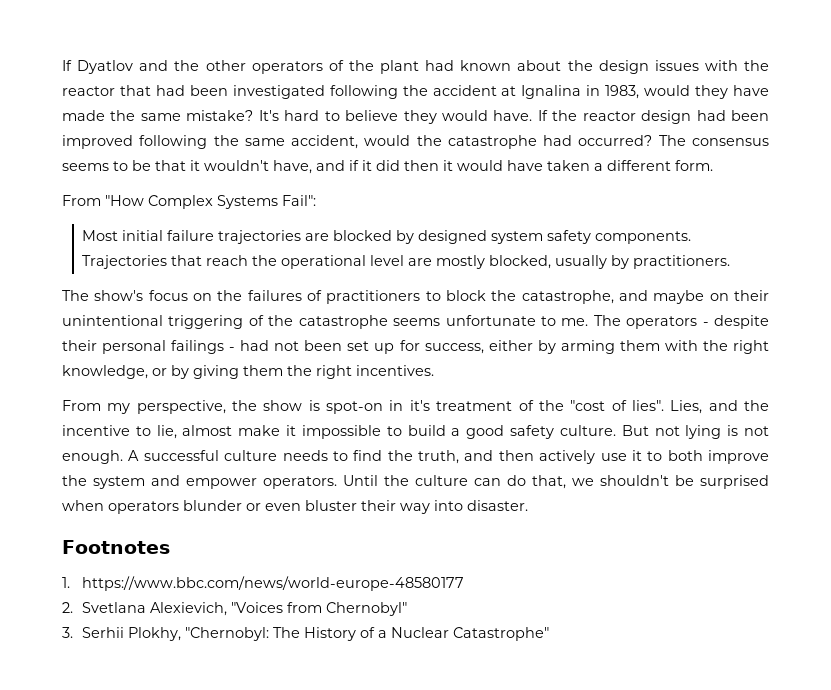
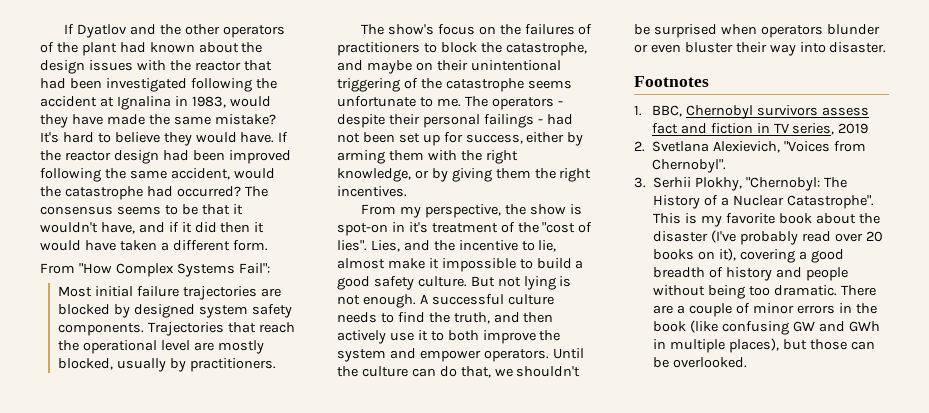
[82,576,465,591] https://www.bbc.com/news/world-europe-48580177 -> [651,105,869,119] [651,123,869,135] BBC, Chernobyl survivors assess fact and fiction in TV series, 2019
[326,602,408,616] Chernobyl" -> [652,159,727,173] Chernobyl".
[453,627,550,641] Catastrophe" -> [786,195,874,209] [653,213,880,227] [653,230,883,245] [653,248,844,263] [653,267,848,281] [653,285,876,299] [653,303,877,317] [653,320,880,335] [653,338,875,353] [653,357,748,368] Catastrophe". This is my favorite book about the disaster (I've probably read over 20 books on it), covering a good breadth of history and people without being too dramatic. There are a couple of minor errors in the book (like confusing GW and GWh in multiple places), but those can be overlooked.

